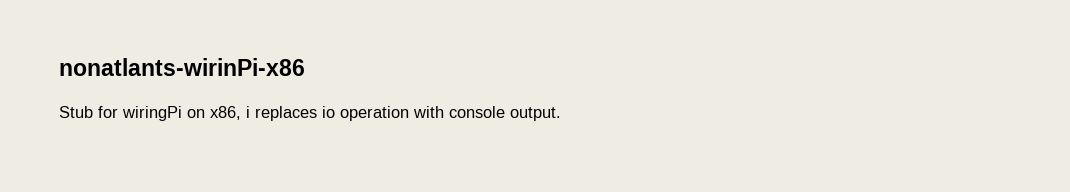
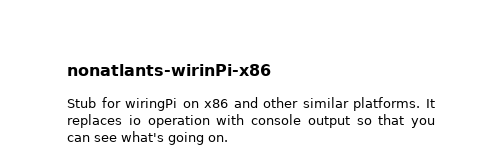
[210,106,250,120] x86, i -> [204,97,435,111] x86 and other similar platforms. It
[510,107,561,121] output. -> [307,114,435,128] [67,131,228,145] output so that you can see what's going on.

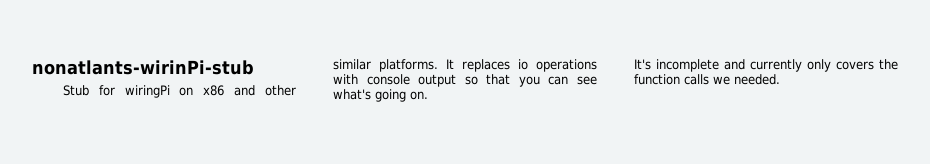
[67,64,271,76] nonatlants-wirinPi-x86 -> [32,60,254,75] nonatlants-wirinPi-stub
[147,115,210,128] operation -> [536,59,597,72] operations
(228, 138) none -> [634,59,898,72] [634,74,780,85] // It's incomplete and currently only covers the function calls we needed.

